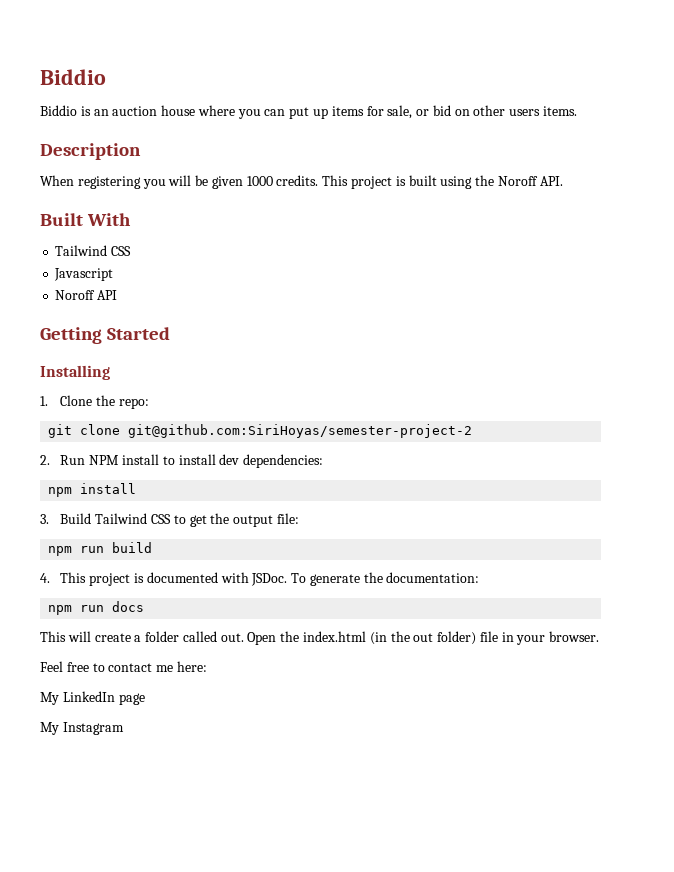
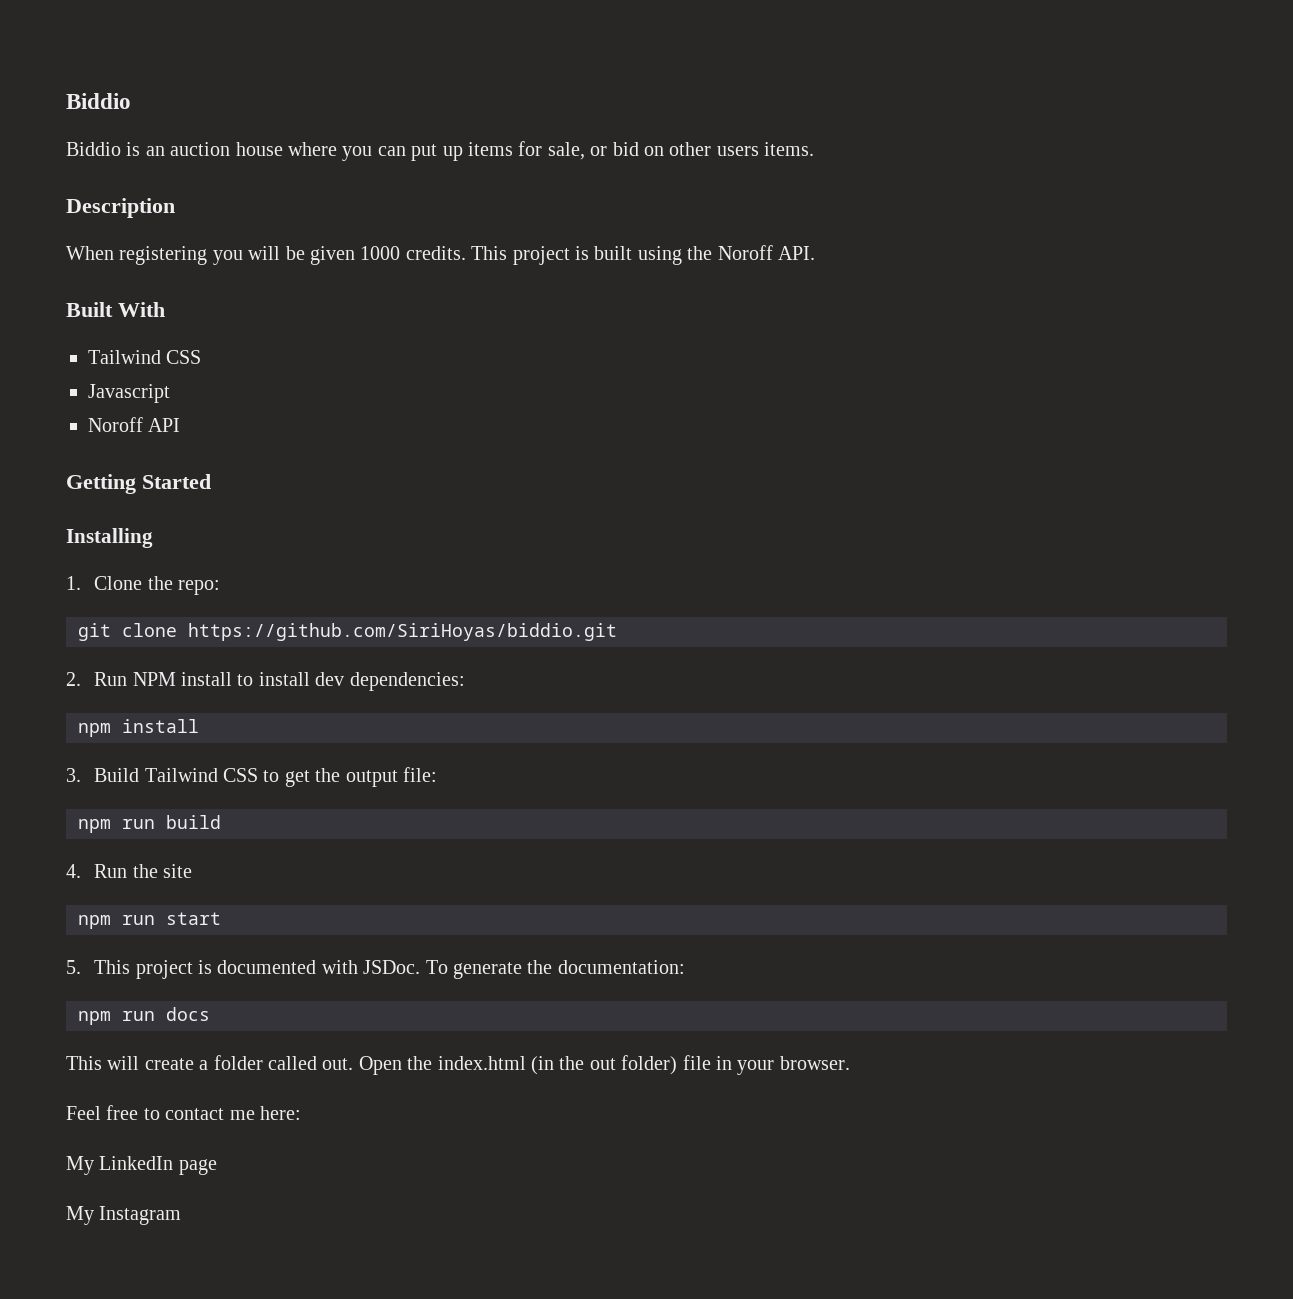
[128,424,473,438] git@github.com:SiriHoyas/semester-project-2 -> [188,623,617,641] https://github.com/SiriHoyas/biddio.git
(50, 578) none -> [94,864,193,878] [78,912,221,929] [66,960,81,974] Run the site // npm run start // 5.

